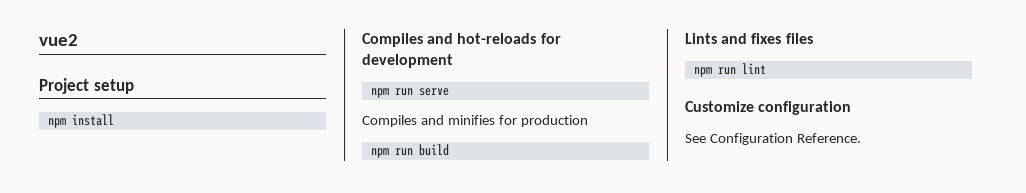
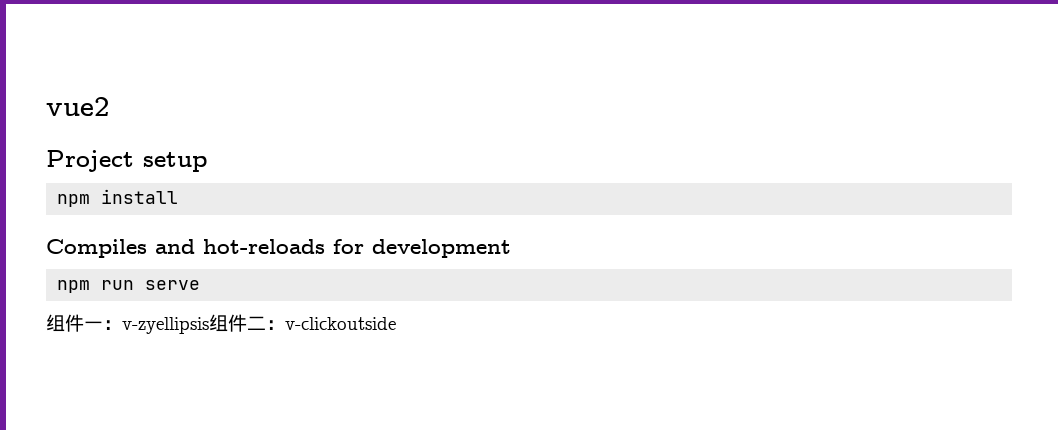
[362,115,588,127] [370,144,449,158] [685,33,813,44] [693,63,766,77] [685,101,852,115] [685,133,861,145] Compiles and minifies for production // npm run build // Lints and fixes files // npm run lint // Customize configuration // See Configuration Reference. -> [46,314,396,334] 组件一：v-zyellipsis组件二：v-clickoutside

